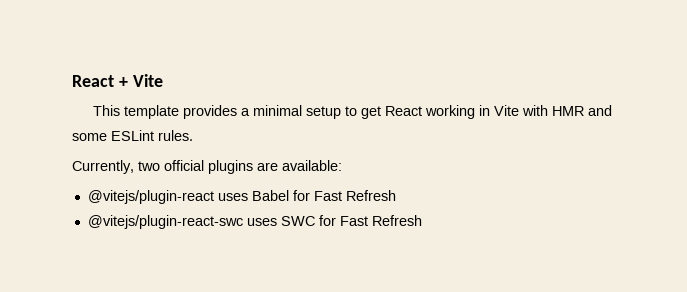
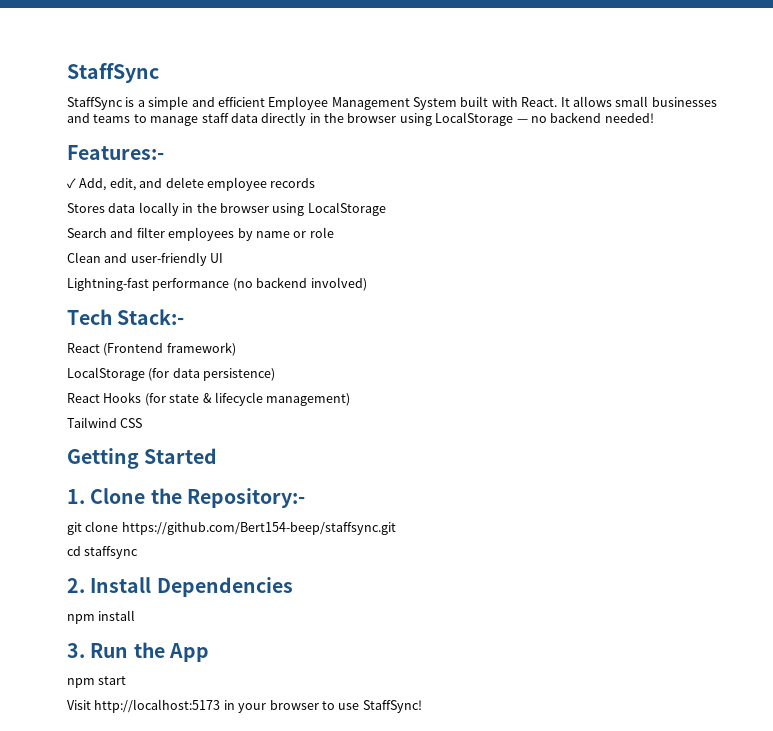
[72,74,163,87] [93,105,613,119] [72,130,193,141] [72,160,342,174] [87,190,396,204] [87,215,422,229] React + Vite // This template provides a minimal setup to get React working in Vite with HMR and some ESLint rules. // Currently, two official plugins are available: // @vitejs/plugin-react uses Babel for Fast Refresh // @vitejs/plugin-react-swc uses SWC for Fast Refresh -> [67,63,159,83] [67,96,717,110] [67,112,654,126] [67,145,164,160] [67,177,316,191] [67,202,386,216] [67,227,334,241] [67,252,224,266] [67,277,367,291] [67,309,185,325] [67,342,236,356] [67,367,276,381] [67,392,351,406] [67,417,143,428] [67,448,218,469] [67,488,305,508] [67,521,396,535] [67,546,139,559] [67,577,293,597] [67,610,136,624] [67,642,209,662] [67,676,127,688] [67,699,422,713] StaffSync // StaffSync is a simple and efficient Employee Management System built with React. It allows small businesses and teams to manage staff data directly in the browser using LocalStorage — no backend needed! // Features:- // ✓ Add, edit, and delete employee records // Stores data locally in the browser using LocalStorage // Search and filter employees by name or role // Clean and user-friendly UI // Lightning-fast performance (no backend involved) // Tech Stack:- // React (Frontend framework) // LocalStorage (for data persistence) // React Hooks (for state & lifecycle management) // Tailwind CSS // Getting Started // 1. Clone the Repository:- // git clone https://github.com/Bert154-beep/staffsync.git // cd staffsync // 2. Install Dependencies // npm install // 3. Run the App // npm start // Visit http://localhost:5173 in your browser to use StaffSync!

